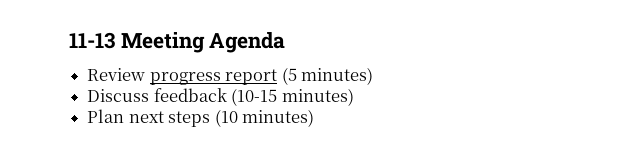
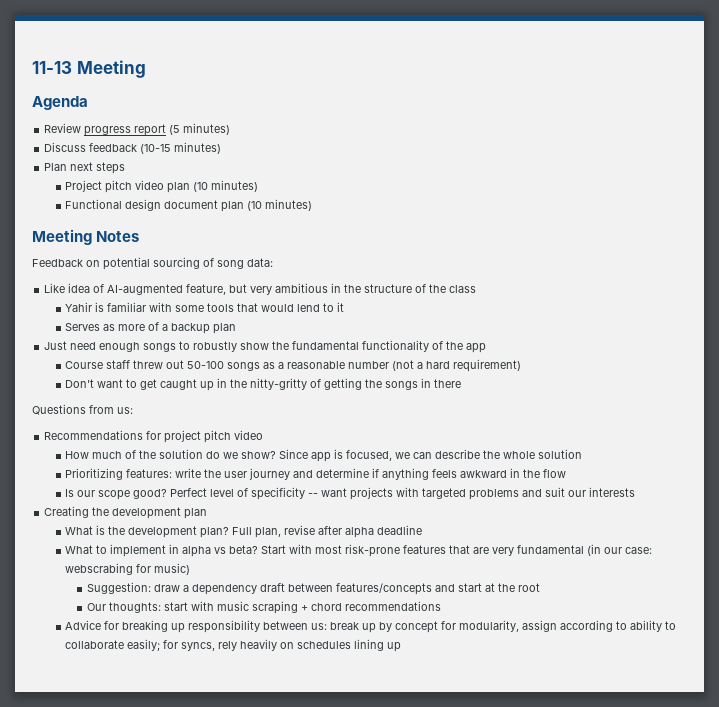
(205, 42) none -> (146, 69) //
[214,109,314,127] (10 minutes) -> [65,180,259,193] [65,199,313,212] [32,229,140,245] [32,257,273,270] [44,283,477,295] [65,302,345,312] [65,322,237,334] [44,340,487,353] [65,359,522,372] [65,378,462,391] [32,404,133,415] [44,430,264,443] [65,449,583,462] [65,468,567,480] [65,487,636,500] [44,506,208,519] [65,525,423,538] [65,544,653,557] [65,563,191,575] [86,582,540,595] [86,601,441,614] [65,620,677,633] [65,639,402,652] // Project pitch video plan (10 minutes) // Functional design document plan (10 minutes) // Meeting Notes // Feedback on potential sourcing of song data: // Like idea of AI-augmented feature, but very ambitious in the structure of the class // Yahir is familiar with some tools that would lend to it // Serves as more of a backup plan // Just need enough songs to robustly show the fundamental functionality of the app // Course staff threw out 50-100 songs as a reasonable number (not a hard requirement) // Don't want to get caught up in the nitty-gritty of getting the songs in there // Questions from us: // Recommendations for project pitch video // How much of the solution do we show? Since app is focused, we can describe the whole solution // Prioritizing features: write the user journey and determine if anything feels awkward in the flow // Is our scope good? Perfect level of specificity -- want projects with targeted problems and suit our interests // Creating the development plan // What is the development plan? Full plan, revise after alpha deadline // What to implement in alpha vs beta? Start with most risk-prone features that are very fundamental (in our case: webscrabing for music) // Suggestion: draw a dependency draft between features/concepts and start at the root // Our thoughts: start with music scraping + chord recommendations // Advice for breaking up responsibility between us: break up by concept for modularity, assign according to ability to collaborate easily; for syncs, rely heavily on schedules lining up

